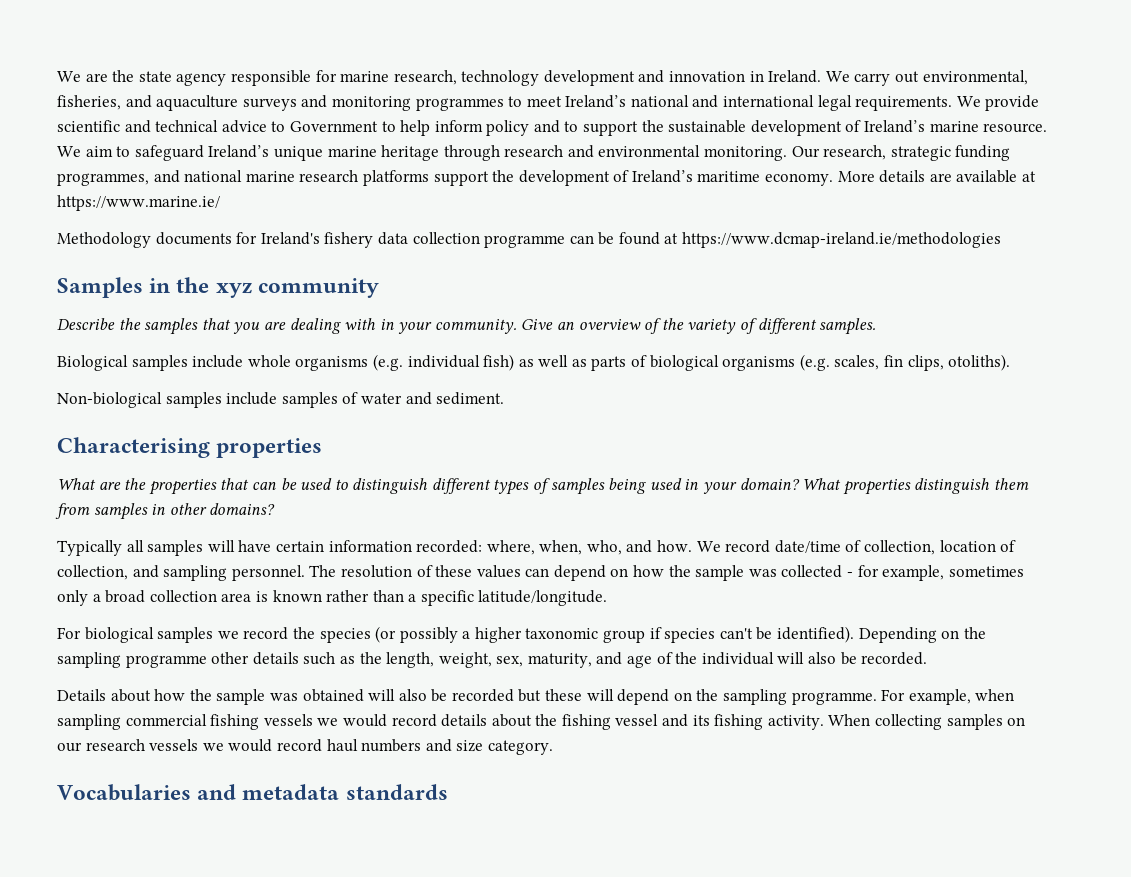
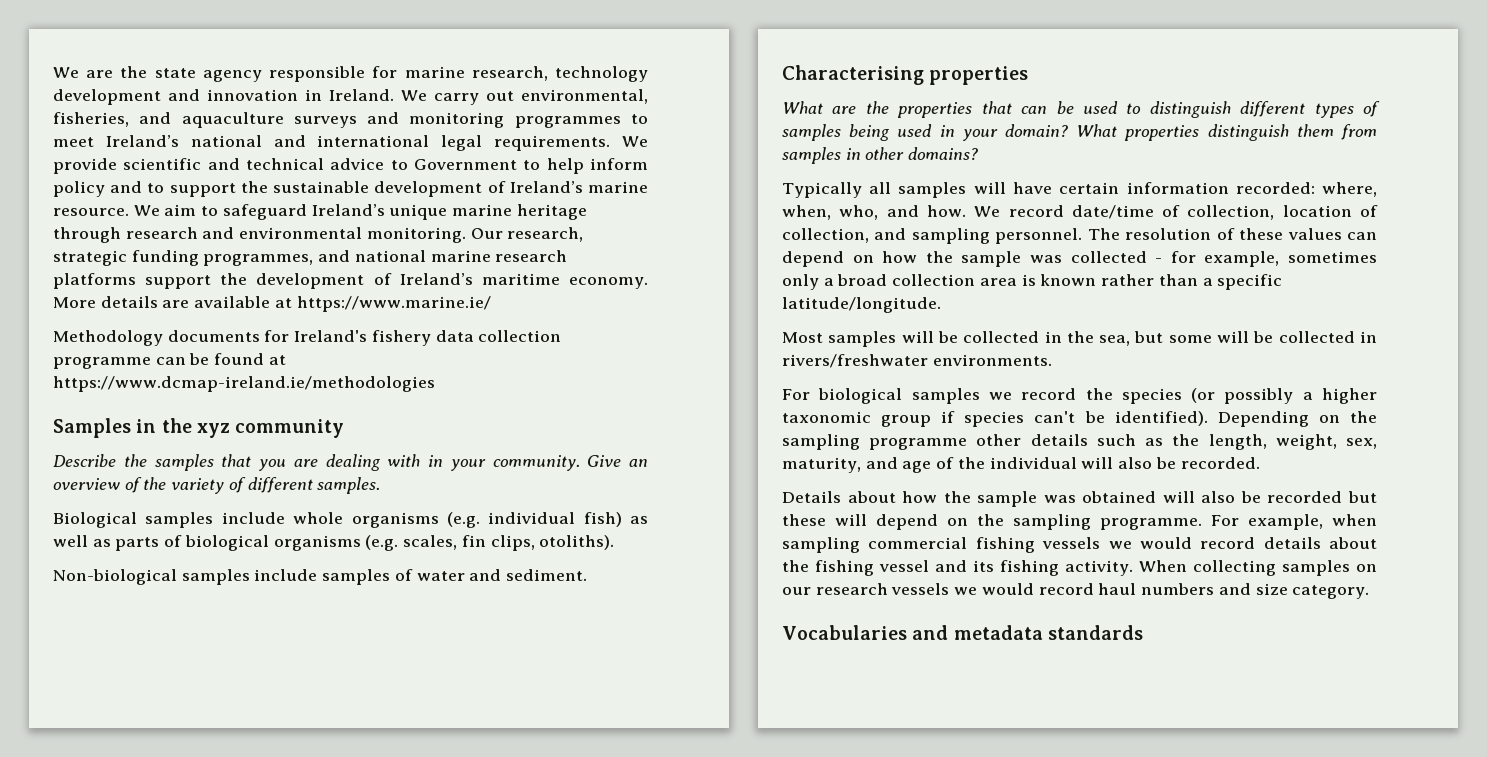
(608, 598) none -> [782,331,1377,347] [782,354,1052,368] // Most samples will be collected in the sea, but some will be collected in rivers/freshwater environments.

